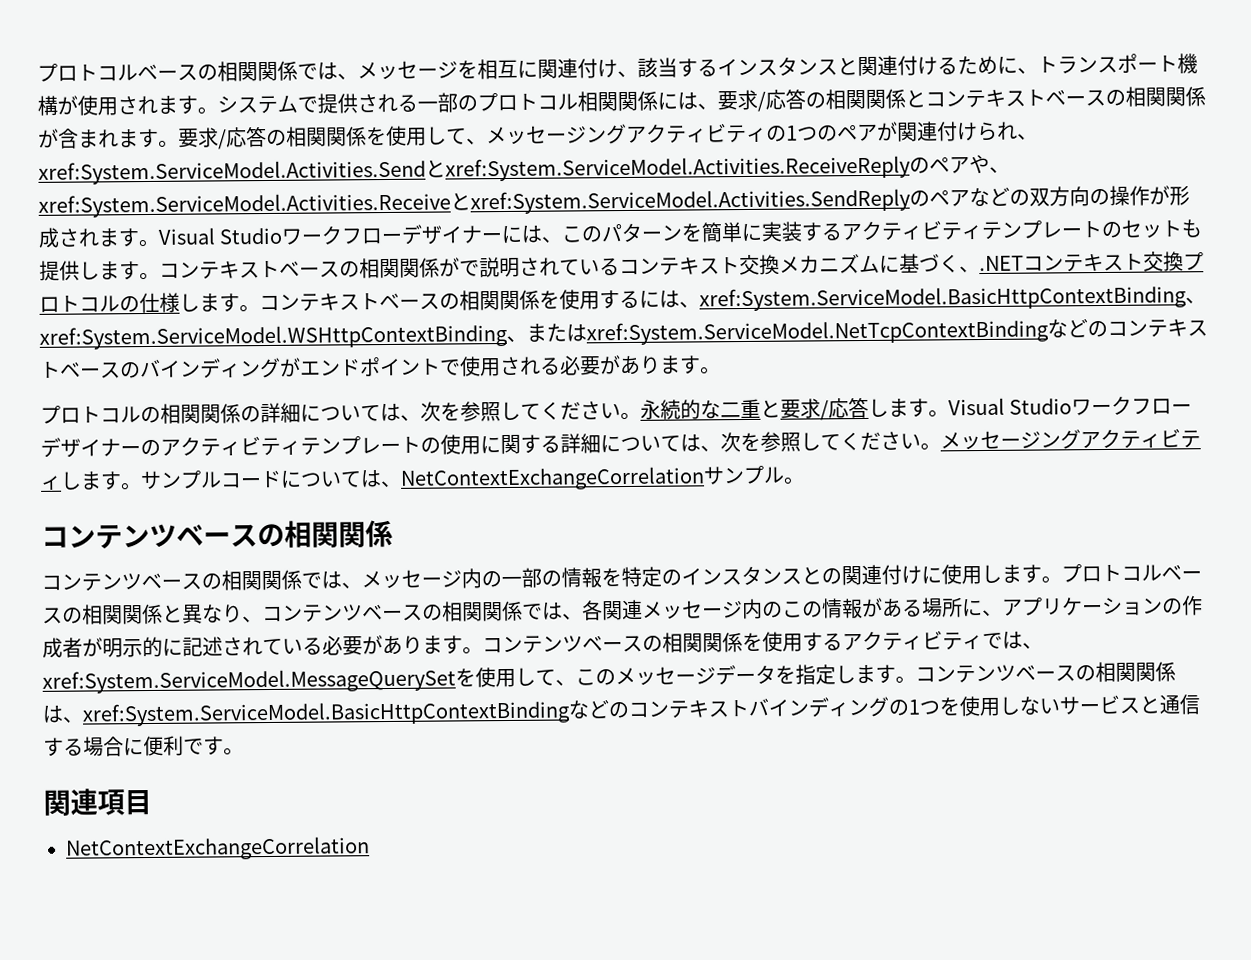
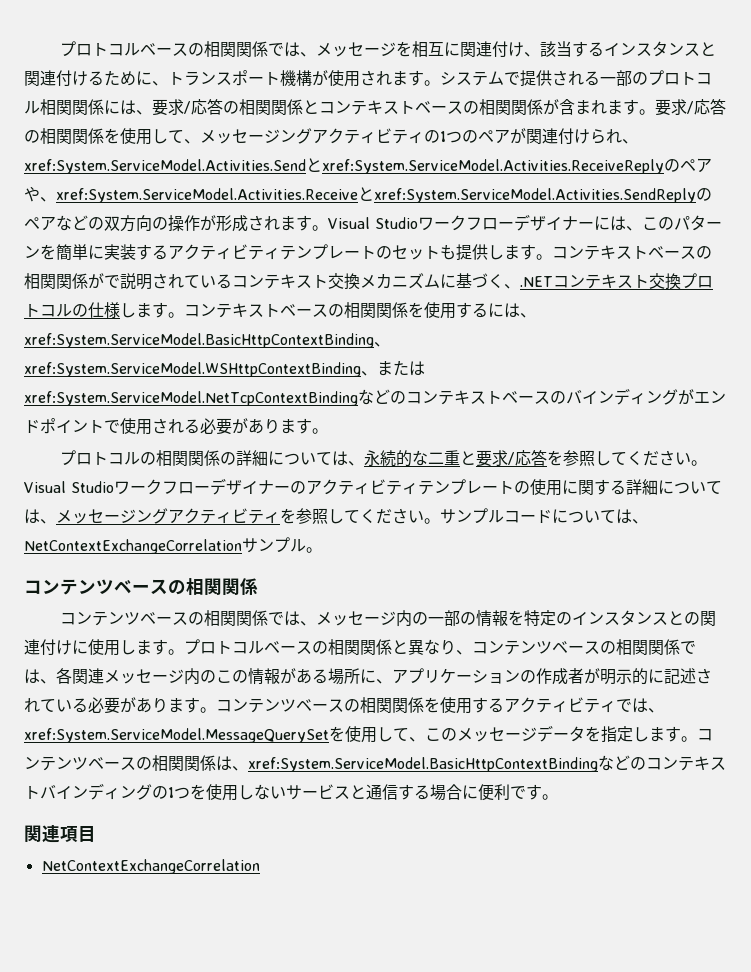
[420,401,641,422] 次を参照してください。 -> (365, 463) none
[868,398,929,418] します -> [547,450,692,466] を参照してください
[720,428,1201,453] [40,471,122,491] 次を参照してください。メッセージングアクティビティします -> [56,508,424,524] メッセージングアクティビティを参照してください

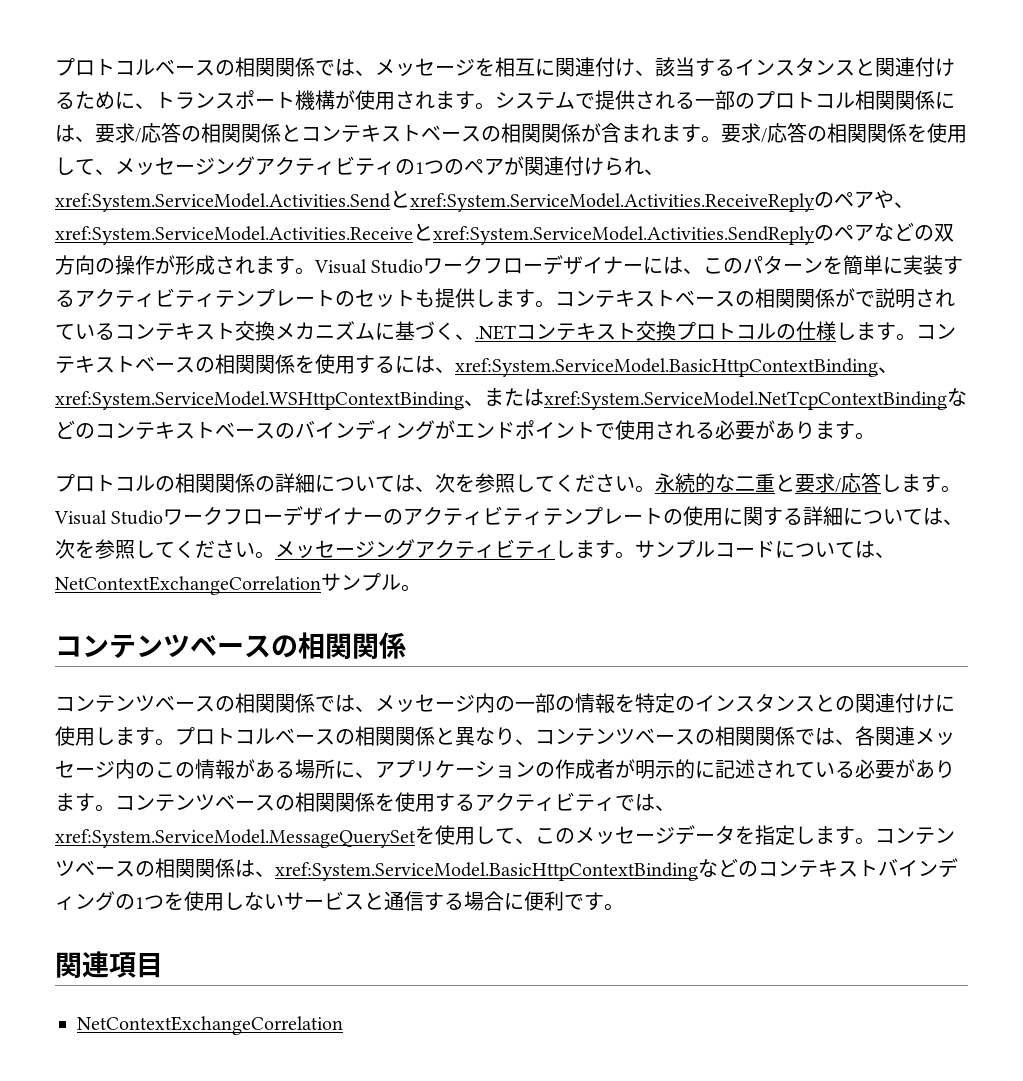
(365, 463) none -> [435,473,655,493] 次を参照してください。
[547,450,692,466] を参照してください -> [881,474,941,493] します
[56,508,424,524] メッセージングアクティビティを参照してください -> [55,539,615,559] 次を参照してください。メッセージングアクティビティします

